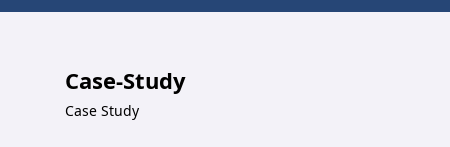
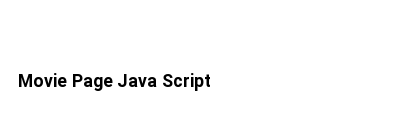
[65,73,186,94] [65,105,140,120] Case-Study // Case Study -> [18,73,212,91] Movie Page Java Script

